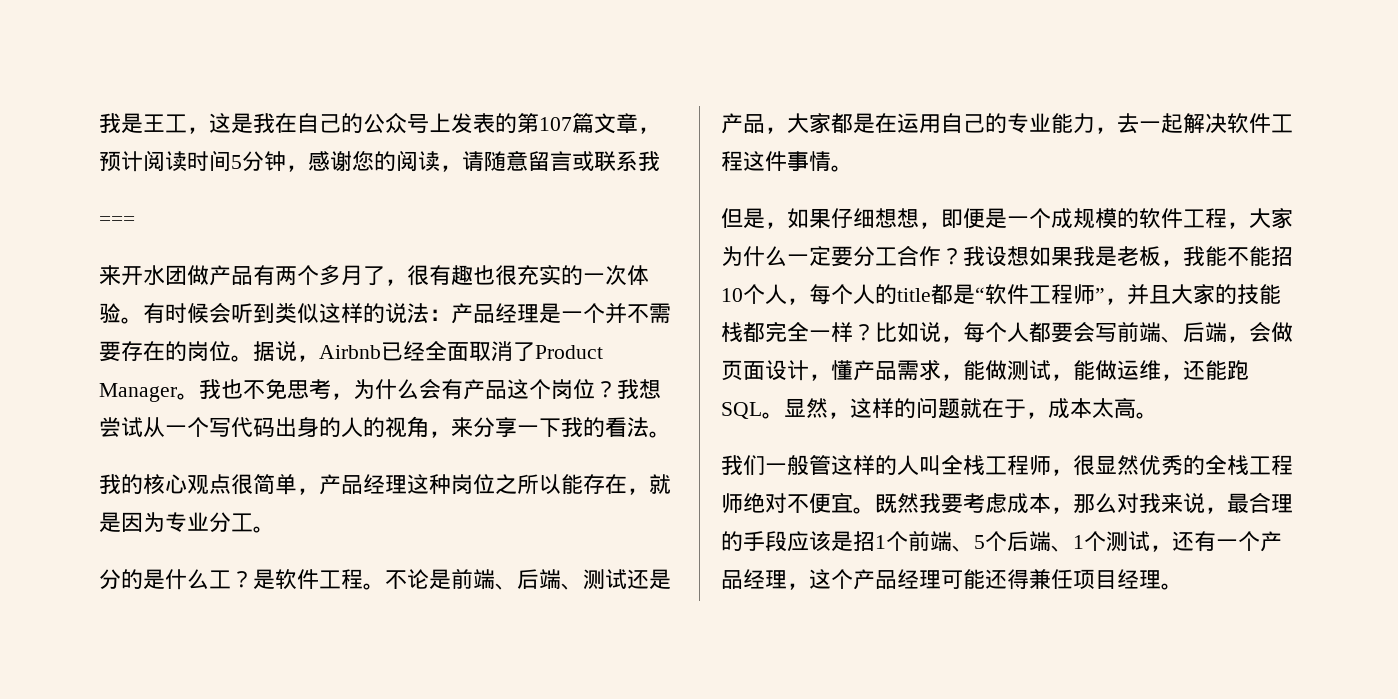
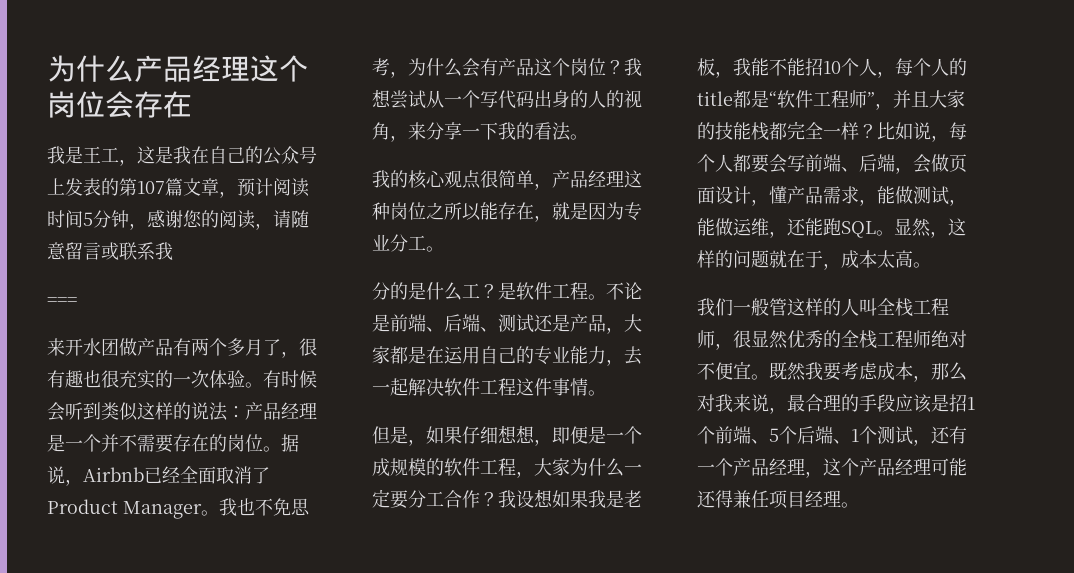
(99, 123) none -> [47,55,308,82] [47,91,192,118] 为什么产品经理这个岗位会存在 //

